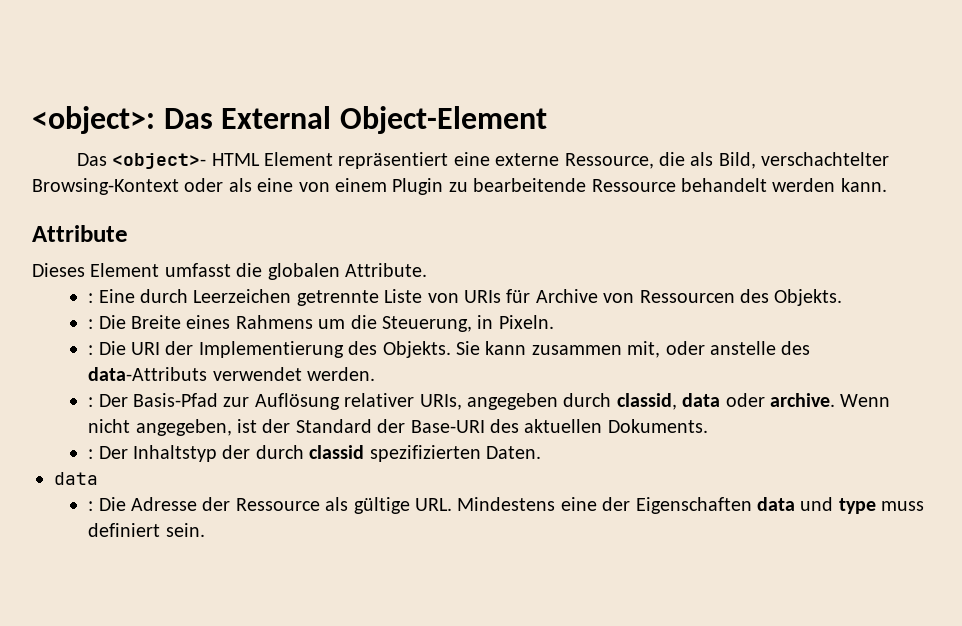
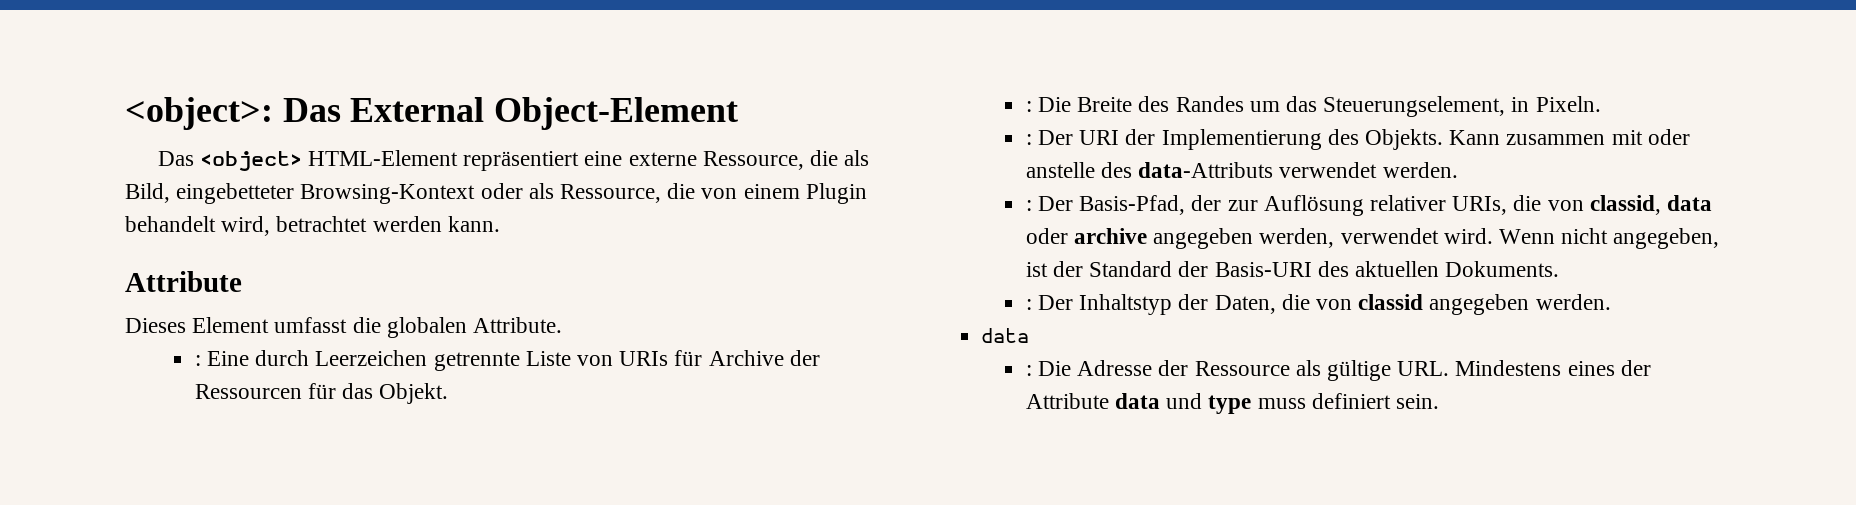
[112,152,333,169] <object>- HTML Element -> [199,150,459,171] <object> HTML-Element
[761,152,890,166] verschachtelter -> [176,183,295,204] eingebetteter
[257,178,294,192] eine -> [560,183,696,203] Ressource, die
[448,178,767,192] zu bearbeitende Ressource behandelt -> [125,216,368,236] behandelt wird, betrachtet
[603,289,843,306] [88,315,472,332] von Ressourcen des Objekts. // : Die Breite eines Rahmens um die Steuerung, -> [789,350,820,366] [194,383,449,404] [1025,96,1506,117] der Ressourcen für das Objekt. // : Die Breite des Randes um das Steuerungselement,
[98,341,126,355] Die -> [1037,130,1073,145] Der
[455,341,661,358] Sie kann zusammen mit, -> [1449,130,1643,145] Kann zusammen mit
[132,393,218,407] Basis-Pfad -> [1079,195,1222,215] Basis-Pfad, der
[466,393,612,410] angegeben durch -> [1513,195,1584,211] die von
[769,393,835,407] archive. -> [1073,228,1493,249] archive angegeben werden, verwendet wird.
[410,420,485,433] Base-URI -> [1214,262,1312,277] Basis-URI
[255,445,541,462] durch classid spezifizierten Daten. -> [1214,294,1611,315] Daten, die von classid angegeben werden.
[560,497,752,514] eine der Eigenschaften -> [1567,360,1651,376] [1025,393,1109,409] eines der Attribute

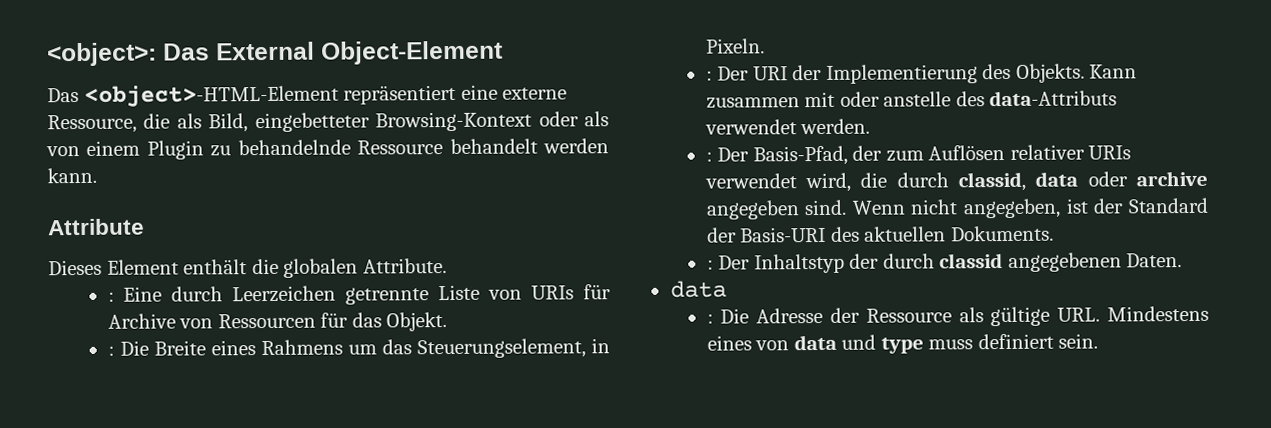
[199,150,459,171] <object> HTML-Element -> [83,84,339,107] <object>-HTML-Element
[560,183,696,203] Ressource, die -> (609, 119) none
[125,216,368,236] behandelt wird, betrachtet -> [210,138,538,157] zu behandelnde Ressource behandelt
[274,317,348,333] umfasst -> [183,259,248,275] enthält
[789,350,820,366] der -> [179,318,214,329] von
[1138,96,1244,112] des Randes -> [210,339,343,356] eines Rahmens
[1227,195,1584,216] zur Auflösung relativer URIs, die von -> [885,144,1132,162] [704,172,949,193] zum Auflösen relativer URIs verwendet wird, die durch
[1259,228,1493,248] werden, verwendet wird. -> [804,199,848,216] sind.
[1214,294,1611,315] Daten, die von classid angegeben werden. -> [882,252,1183,272] durch classid angegebenen Daten.
[1620,360,1651,376] [1025,393,1109,409] der Attribute -> [755,340,790,351] von

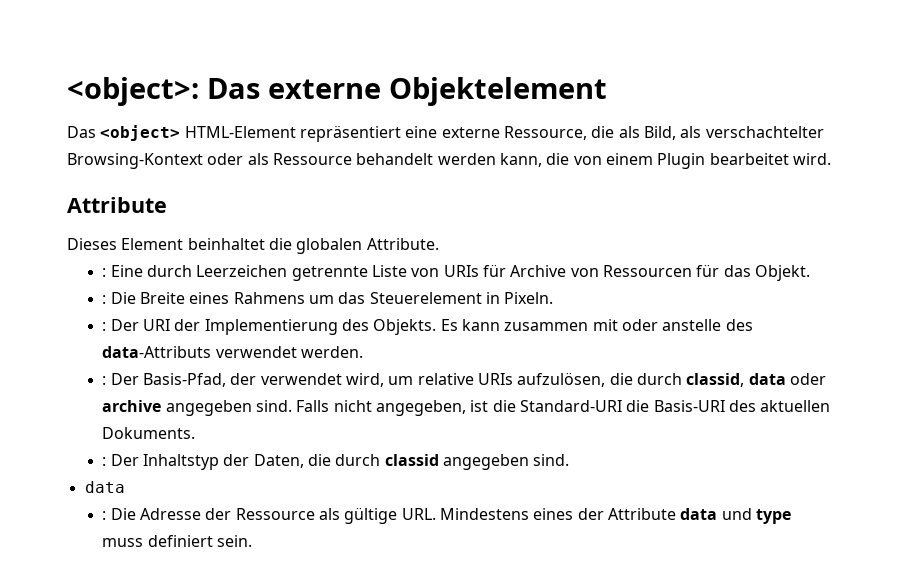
[216,40,503,65] [47,84,339,107] External Object-Element // Das <object>-HTML-Element -> [268,77,607,106] [67,125,296,141] externe Objektelement // Das <object> HTML-Element
[254,112,370,133] eingebetteter -> [680,126,824,138] als verschachtelter
[46,138,609,160] [47,167,97,184] von einem Plugin zu behandelnde Ressource behandelt werden kann. -> [272,153,831,169] Ressource behandelt werden kann, die von einem Plugin bearbeitet wird.
[183,259,248,275] enthält -> [187,238,265,250] beinhaltet
[416,338,586,359] Steuerungselement, -> [369,292,482,304] Steuerelement
[1089,64,1138,79] Kann -> [440,319,500,331] Es kann
[885,144,1132,162] [704,172,851,193] zum Auflösen relativer URIs verwendet wird, -> [260,372,606,387] verwendet wird, um relative URIs aufzulösen,
[851,200,906,215] Wenn -> [296,400,330,412] Falls
[1093,197,1209,214] [706,227,737,243] der Standard der -> [492,400,650,412] die Standard-URI die
[882,252,1183,272] durch classid angegebenen Daten. -> [253,454,570,470] Daten, die durch classid angegeben sind.
[755,340,790,351] von -> [577,508,676,520] der Attribute

